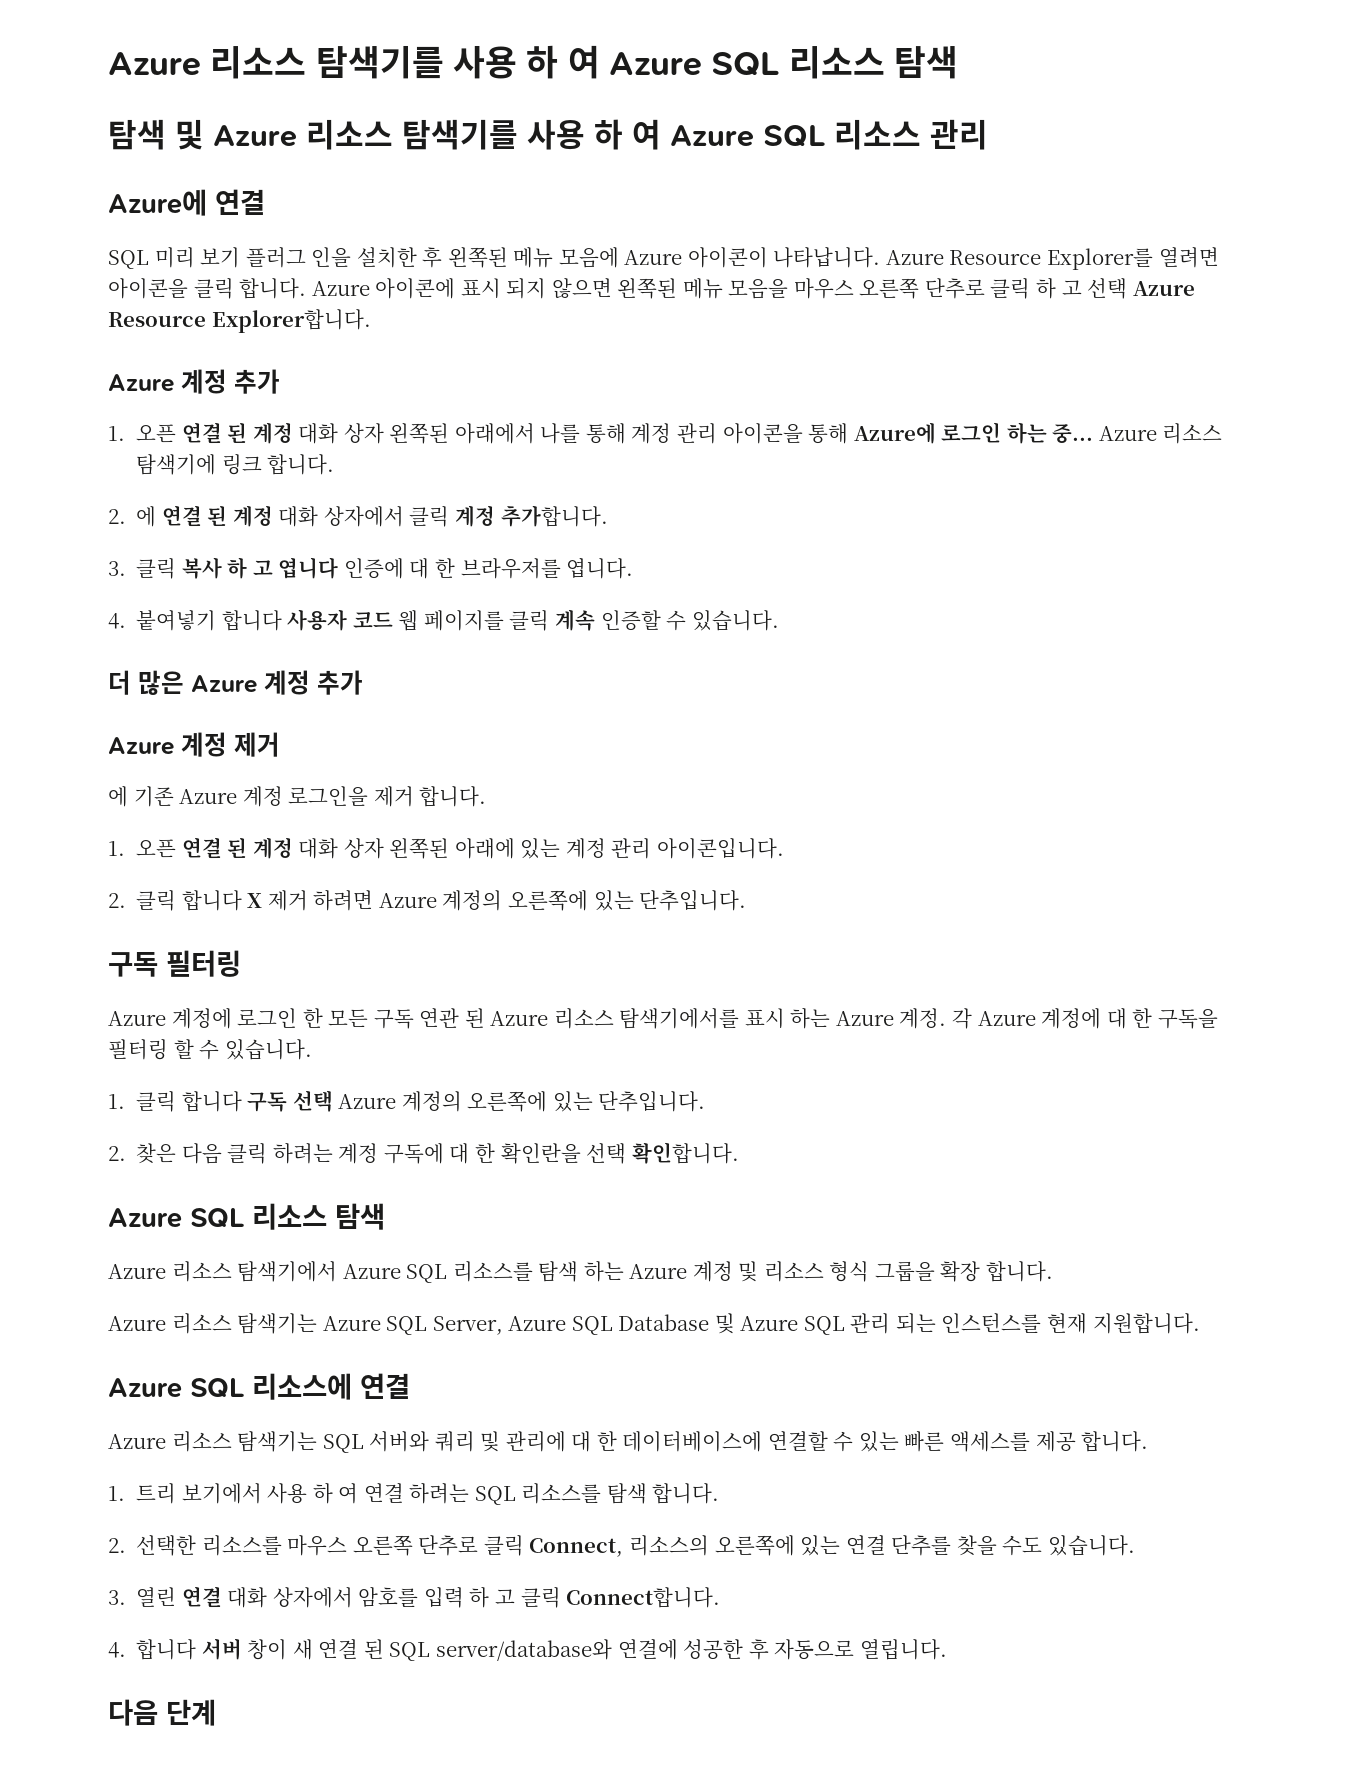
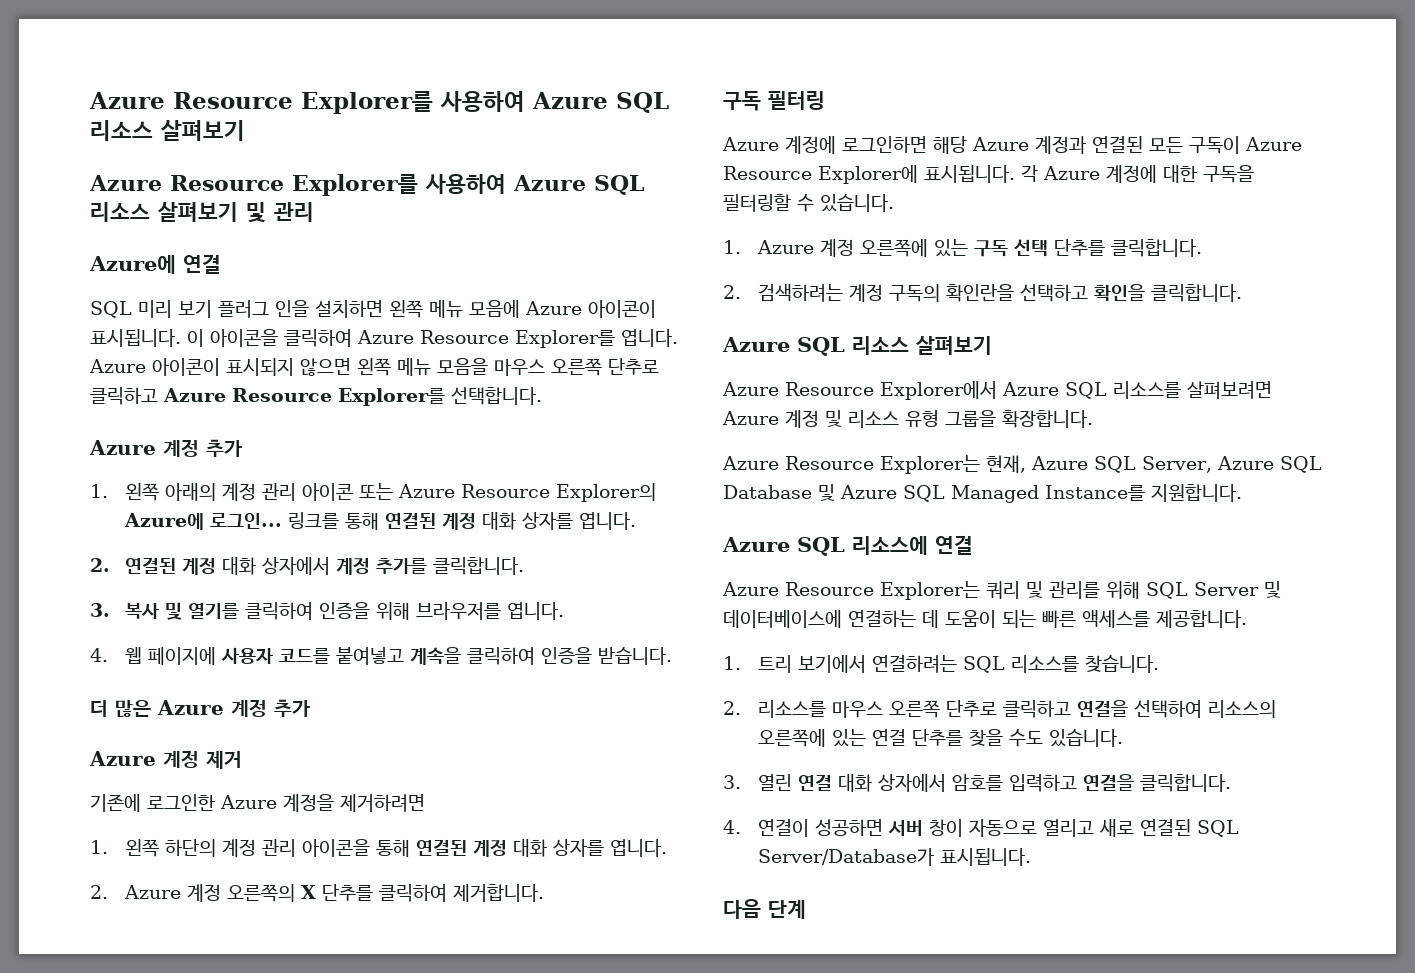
[108,45,958,79] [108,119,921,150] Azure 리소스 탐색기를 사용 하 여 Azure SQL 리소스 탐색 // 탐색 및 Azure 리소스 탐색기를 사용 하 여 Azure SQL 리소스 -> [89,91,669,114] [90,120,245,141] [89,174,644,196] [90,202,266,223] Azure Resource Explorer를 사용하여 Azure SQL 리소스 살펴보기 // Azure Resource Explorer를 사용하여 Azure SQL 리소스 살펴보기 및
[356,247,508,268] 설치한 후 왼쪽된 -> [315,300,423,318] 설치하면 왼쪽
[773,247,1219,270] [108,278,678,299] 나타납니다. Azure Resource Explorer를 열려면 아이콘을 클릭 합니다. Azure 아이콘에 표시 되지 않으면 왼쪽된 -> [90,329,678,348] [89,358,391,376] 표시됩니다. 이 아이콘을 클릭하여 Azure Resource Explorer를 엽니다. Azure 아이콘이 표시되지 않으면 왼쪽
[990,278,1195,299] [108,309,371,333] [108,369,280,394] [108,422,1223,444] [136,454,335,475] [108,505,608,527] [108,557,634,579] [108,609,779,631] 클릭 하 고 선택 Azure Resource Explorer합니다. // Azure 계정 추가 // 1. 오픈 연결 된 계정 대화 상자 왼쪽된 아래에서 나를 통해 계정 관리 아이콘을 통해 Azure에 로그인 하는 중... Azure 리소스 탐색기에 링크 합니다. // 2. 에 연결 된 계정 대화 상자에서 클릭 계정 추가합니다. // 3. 클릭 복사 하 고 엽니다 인증에 대 한 브라우저를 엽니다. // 4. 붙여넣기 합니다 사용자 코드 웹 페이지를 클릭 계속 인증할 수 있습니다. -> [90,387,542,406] [89,439,242,457] [90,483,657,502] [124,512,637,530] [90,557,525,575] [90,602,565,620] [90,647,673,665] 클릭하고 Azure Resource Explorer를 선택합니다. // Azure 계정 추가 // 1. 왼쪽 아래의 계정 관리 아이콘 또는 Azure Resource Explorer의 Azure에 로그인... 링크를 통해 연결된 계정 대화 상자를 엽니다. // 2. 연결된 계정 대화 상자에서 계정 추가를 클릭합니다. // 3. 복사 및 열기를 클릭하여 인증을 위해 브라우저를 엽니다. // 4. 웹 페이지에 사용자 코드를 붙여넣고 계속을 클릭하여 인증을 받습니다.
[108,786,487,807] [108,837,785,859] [108,890,747,911] [108,950,241,977] [108,1008,1218,1029] [108,1039,312,1060] [108,1090,706,1112] [108,1142,739,1164] [108,1203,385,1230] [108,1261,338,1282] 에 기존 Azure 계정 로그인을 제거 합니다. // 1. 오픈 연결 된 계정 대화 상자 왼쪽된 아래에 있는 계정 관리 아이콘입니다. // 2. 클릭 합니다 X 제거 하려면 Azure 계정의 오른쪽에 있는 단추입니다. // 구독 필터링 // Azure 계정에 로그인 한 모든 구독 연관 된 Azure 리소스 탐색기에서를 표시 하는 Azure 계정. 각 Azure 계정에 대 한 구독을 필터링 할 수 있습니다. // 1. 클릭 합니다 구독 선택 Azure 계정의 오른쪽에 있는 단추입니다. // 2. 찾은 다음 클릭 하려는 계정 구독에 대 한 확인란을 선택 확인합니다. // Azure SQL 리소스 탐색 // Azure 리소스 탐색기에서 -> [90,794,425,812] [90,839,668,857] [90,884,545,902] [723,91,825,111] [722,136,1302,154] [723,165,1254,184] [723,194,894,212] [723,239,1203,257] [723,284,1243,302] [722,336,992,356] [722,381,997,400] 기존에 로그인한 Azure 계정을 제거하려면 // 1. 왼쪽 하단의 계정 관리 아이콘을 통해 연결된 계정 대화 상자를 엽니다. // 2. Azure 계정 오른쪽의 X 단추를 클릭하여 제거합니다. // 구독 필터링 // Azure 계정에 로그인하면 해당 Azure 계정과 연결된 모든 구독이 Azure Resource Explorer에 표시됩니다. 각 Azure 계정에 대한 구독을 필터링할 수 있습니다. // 1. Azure 계정 오른쪽에 있는 구독 선택 단추를 클릭합니다. // 2. 검색하려는 계정 구독의 확인란을 선택하고 확인을 클릭합니다. // Azure SQL 리소스 살펴보기 // Azure Resource Explorer에서
[538,1261,624,1282] 탐색 하는 -> [1187,381,1272,400] 살펴보려면
[829,1261,1054,1282] [108,1313,318,1334] 형식 그룹을 확장 합니다. // Azure 리소스 탐색기는 -> [905,410,1093,428] [722,455,1026,474] 유형 그룹을 확장합니다. // Azure Resource Explorer는 현재,
[850,1313,1088,1334] 관리 되는 인스턴스를 현재 -> [951,485,1145,503] Managed Instance를
[171,1431,1149,1453] [108,1483,720,1505] [108,1535,197,1556] 리소스 탐색기는 SQL 서버와 쿼리 및 관리에 대 한 데이터베이스에 연결할 수 있는 빠른 액세스를 제공 합니다. // 1. 트리 보기에서 사용 하 여 연결 하려는 SQL 리소스를 탐색 합니다. // 2. 선택한 -> [785,581,1281,600] [723,609,1247,628] [723,655,1160,673] [723,701,741,715] Resource Explorer는 쿼리 및 관리를 위해 SQL Server 및 데이터베이스에 연결하는 데 도움이 되는 빠른 액세스를 제공합니다. // 1. 트리 보기에서 연결하려는 SQL 리소스를 찾습니다. // 2.
[483,1535,624,1557] 클릭 Connect, -> [1003,700,1203,718] 클릭하고 연결을 선택하여
[423,1587,721,1608] [108,1638,947,1661] 입력 하 고 클릭 Connect합니다. // 4. 합니다 서버 창이 새 연결 된 SQL server/database와 연결에 성공한 후 자동으로 열립니다. -> [1009,774,1232,792] [723,819,1240,837] [758,848,1032,866] 입력하고 연결을 클릭합니다. // 4. 연결이 성공하면 서버 창이 자동으로 열리고 새로 연결된 SQL Server/Database가 표시됩니다.

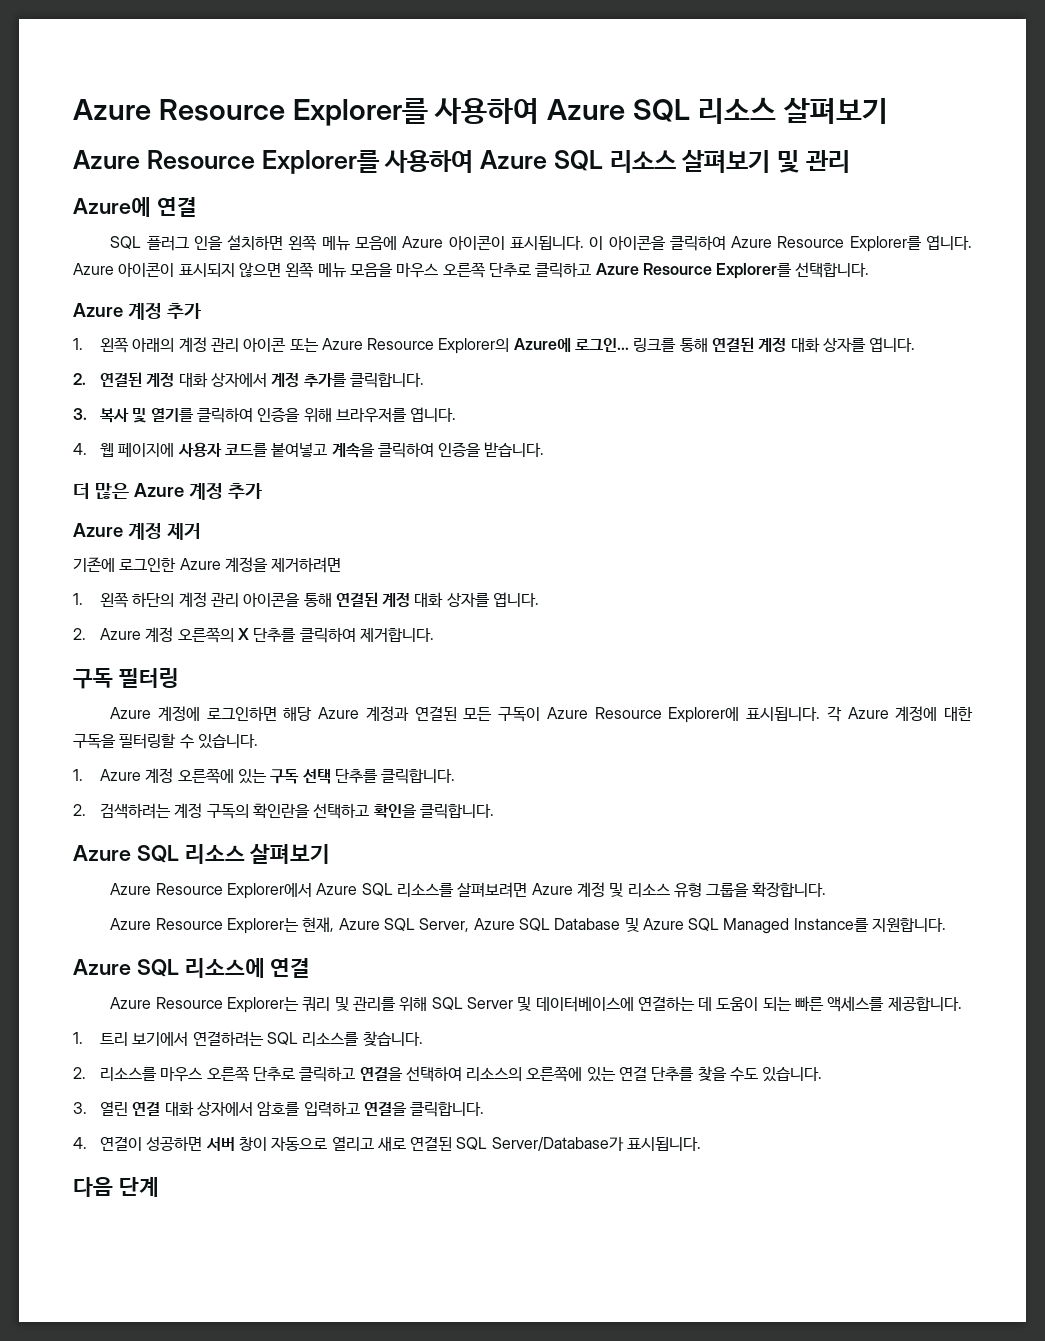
[138,300,212,318] 미리 보기 -> (142, 242) none

